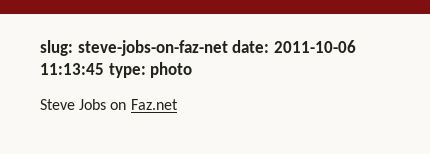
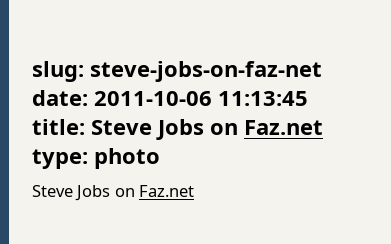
(104, 69) none -> [32,119,323,140] title: Steve Jobs on Faz.net

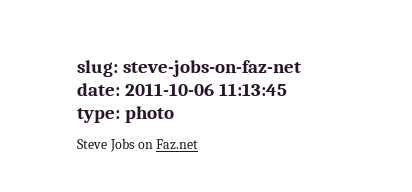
[32,119,323,140] title: Steve Jobs on Faz.net -> (288, 89) none

